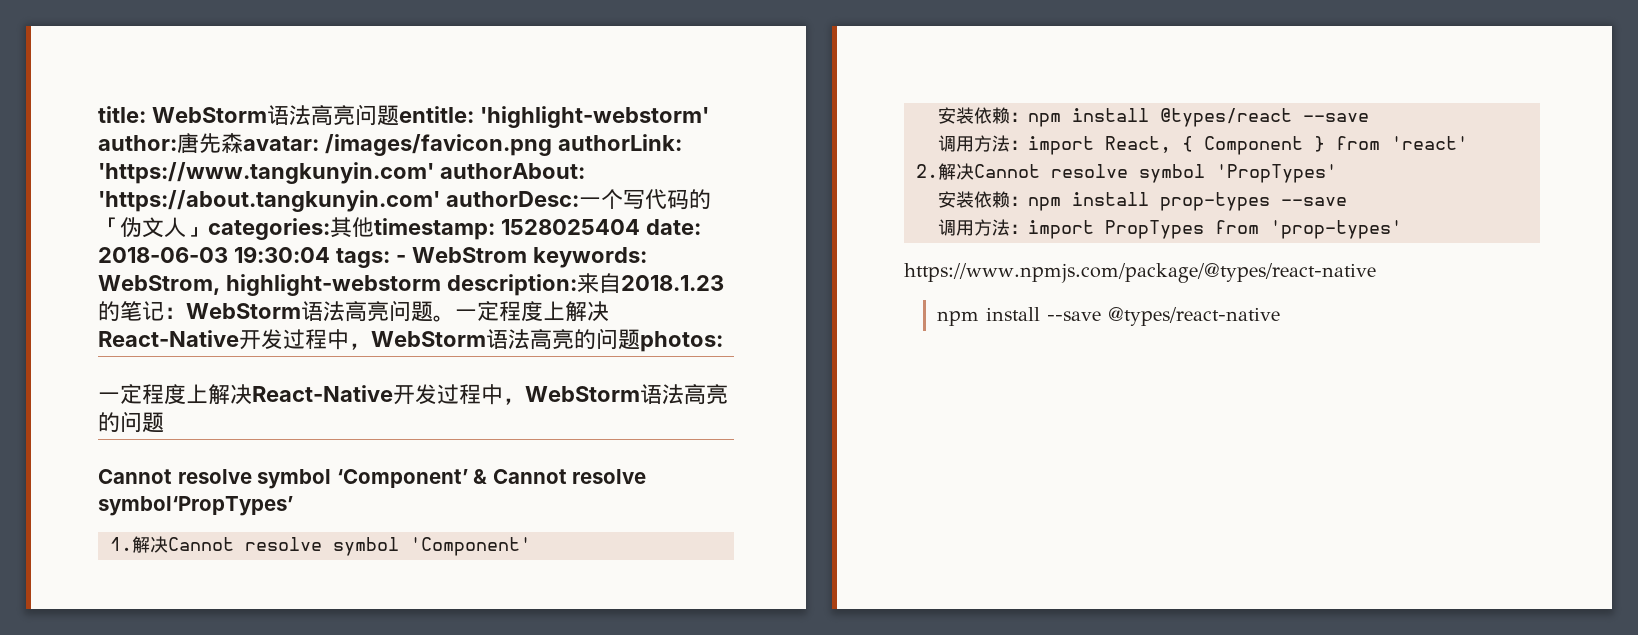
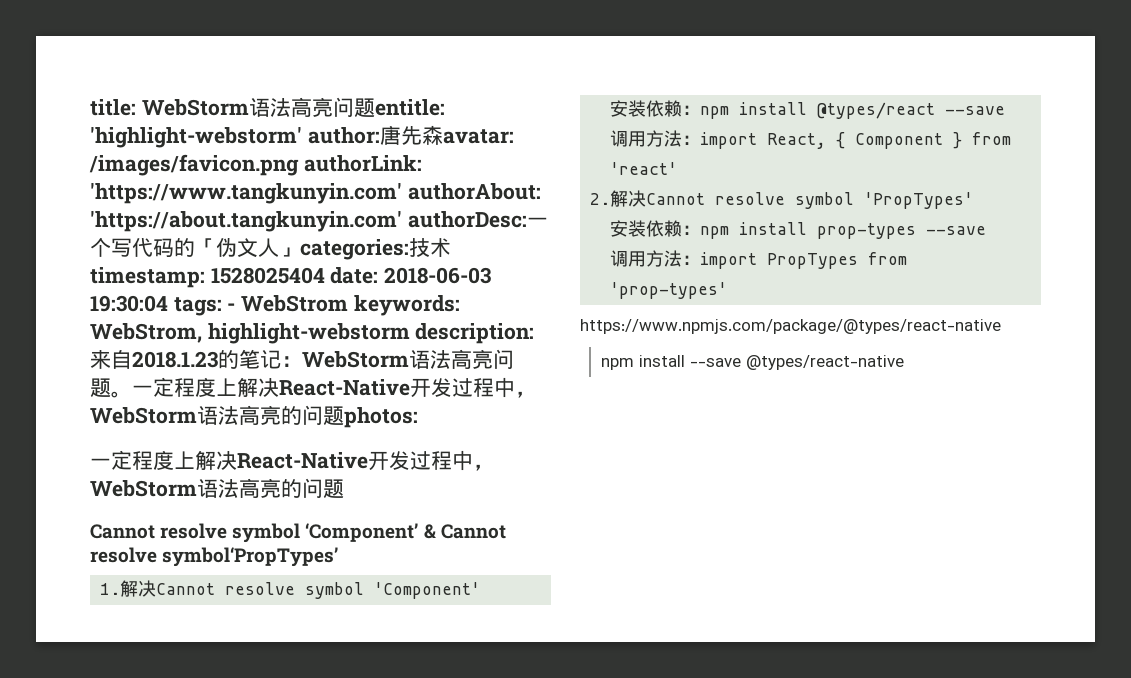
[330,217,374,238] 其他 -> [409,238,451,257] 技术

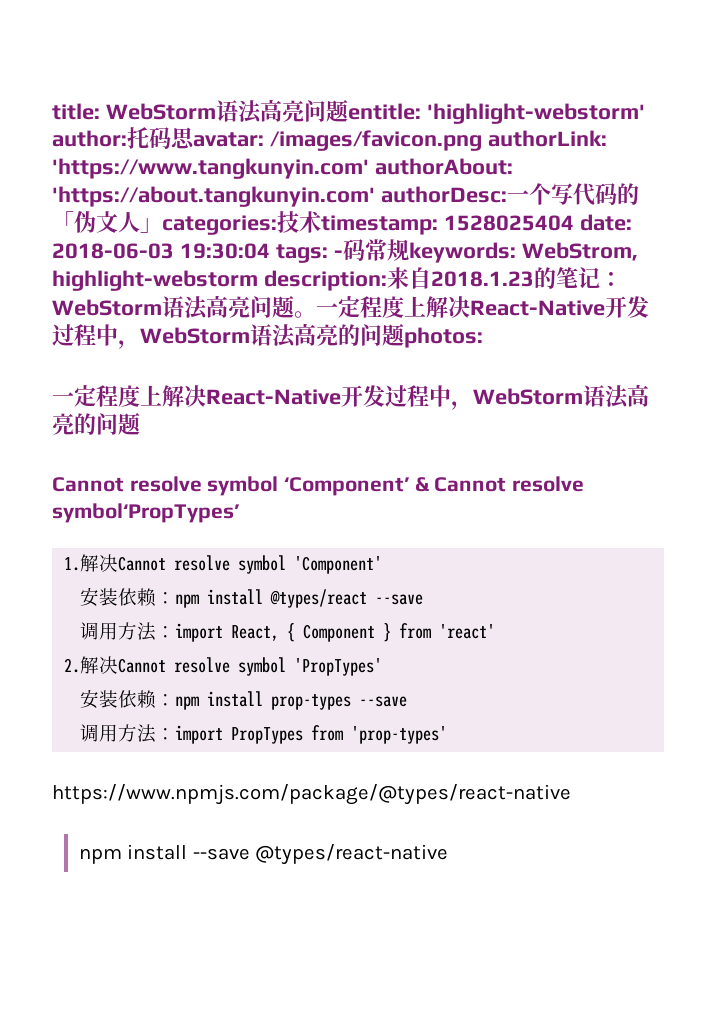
[379,125,443,145] 唐先森 -> [127,127,195,149] 托码思
[241,295,349,312] WebStrom -> [342,239,409,261] 码常规

